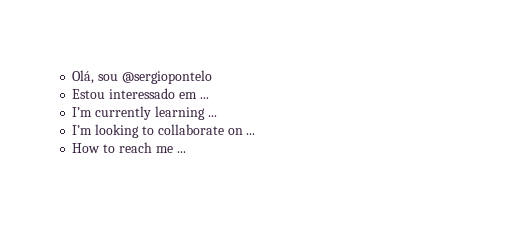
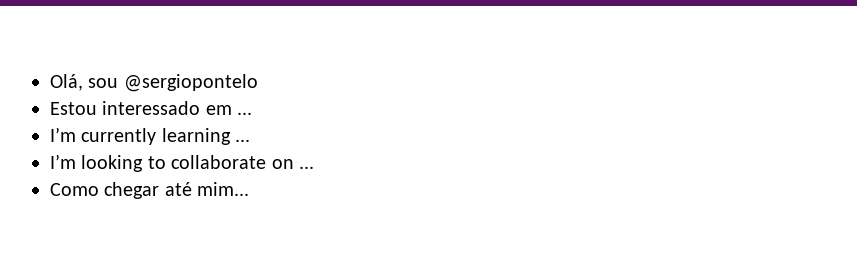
[72,142,186,153] How to reach me ... -> [50,182,250,199] Como chegar até mim...

